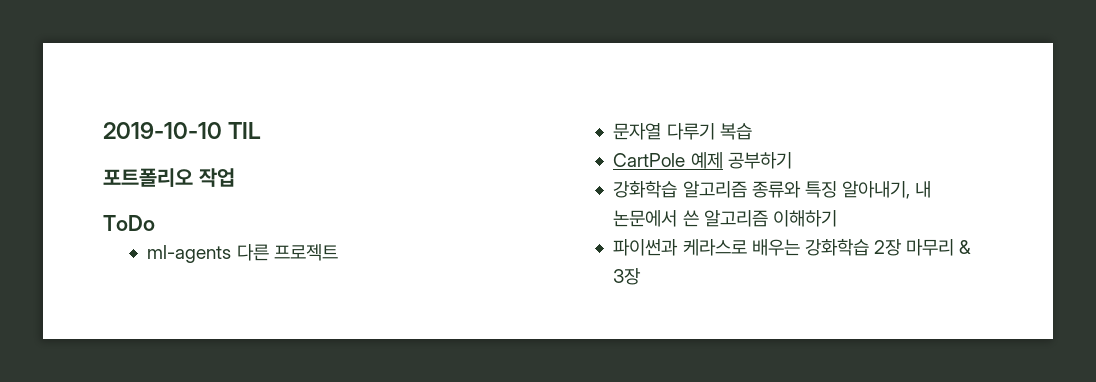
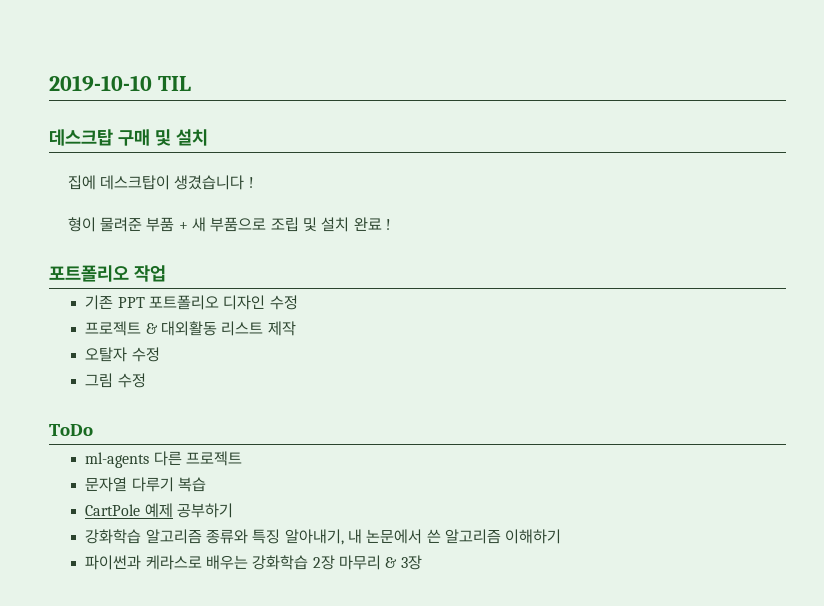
[103,168,235,187] 포트폴리오 작업 -> [49,129,208,146] [67,175,254,190] [67,217,391,232] [49,265,166,282] [85,295,298,310] [85,321,296,336] [85,347,160,362] [85,373,146,388] 데스크탑 구매 및 설치 // 집에 데스크탑이 생겼습니다 ! // 형이 물려준 부품 + 새 부품으로 조립 및 설치 완료 ! // 포트폴리오 작업 // 기존 PPT 포트폴리오 디자인 수정 // 프로젝트 & 대외활동 리스트 제작 // 오탈자 수정 // 그림 수정

